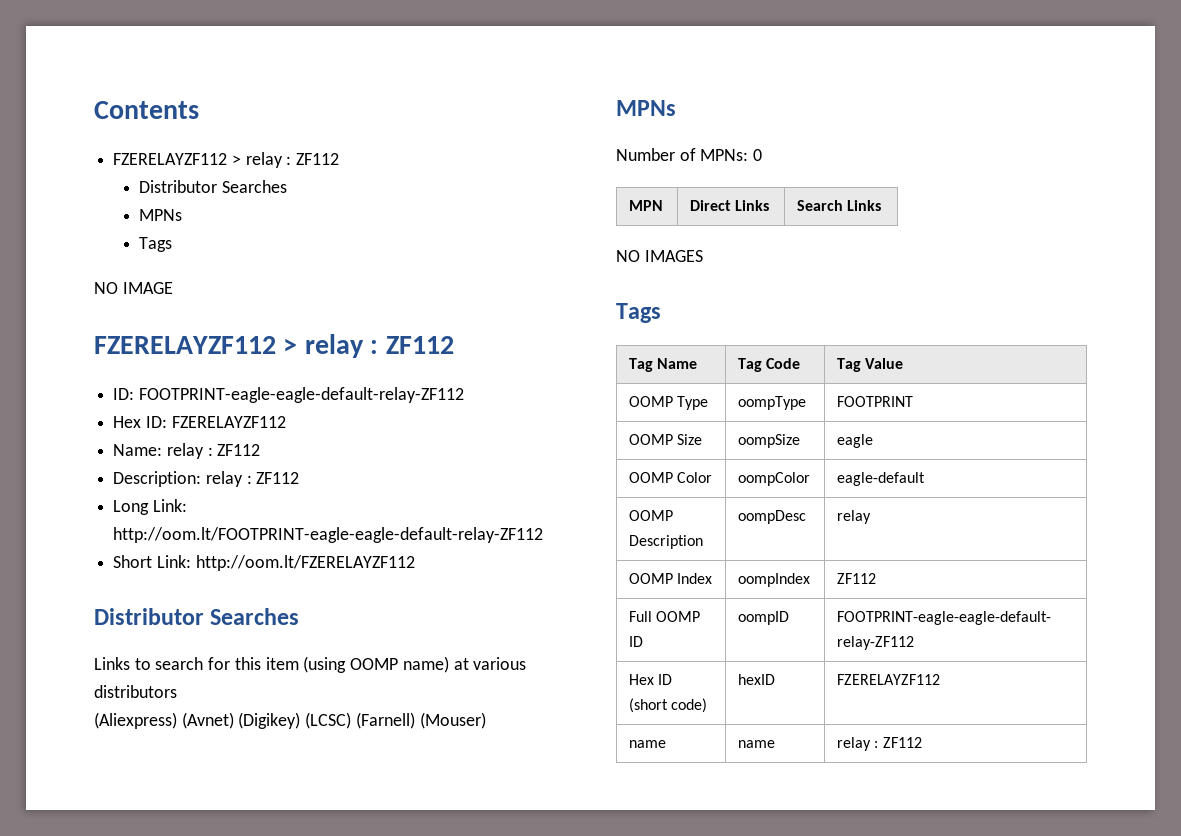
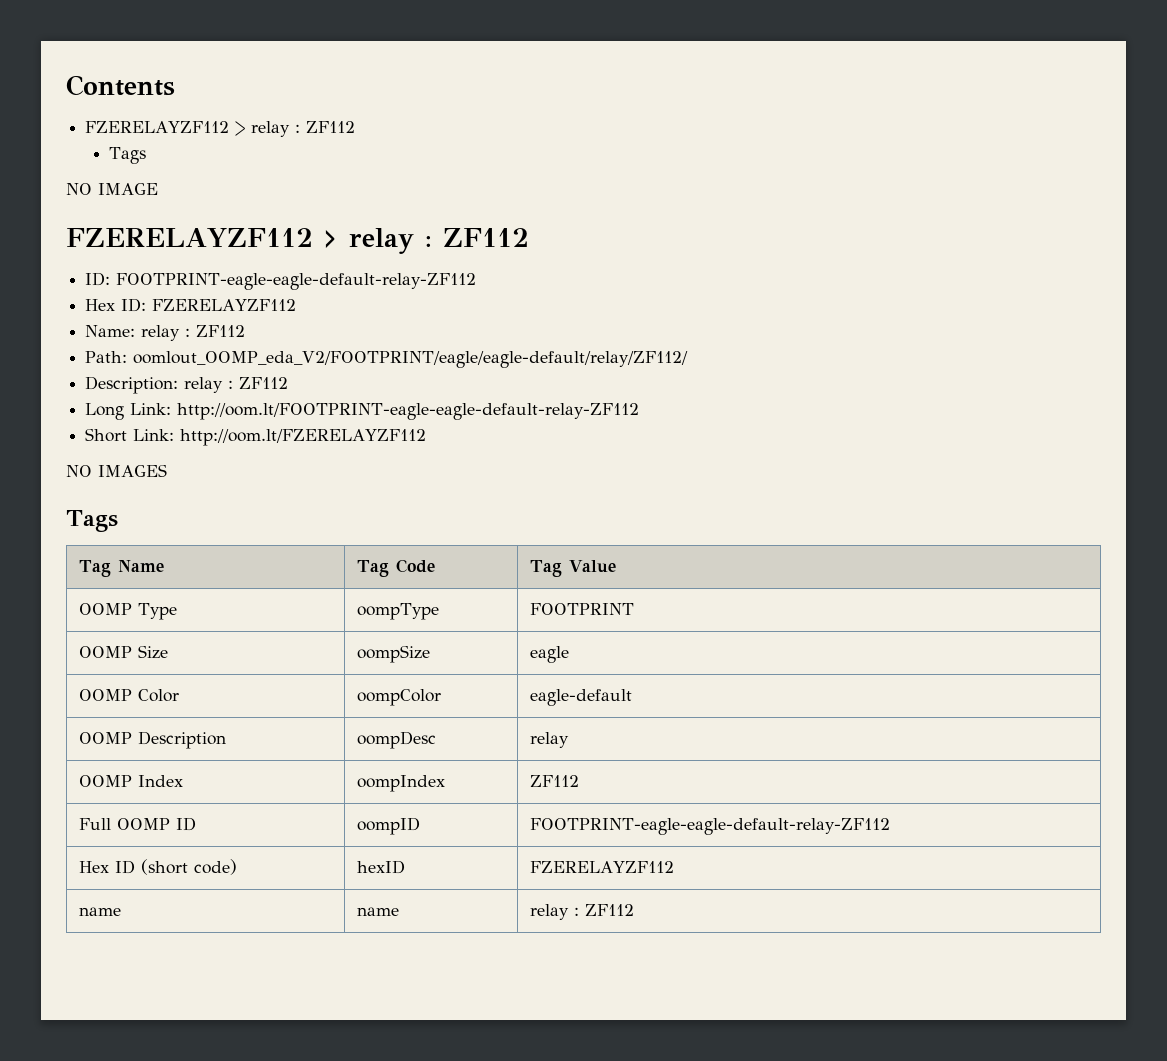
[139,180,288,193] [139,209,183,221] // Distributor Searches // MPNs -> (356, 127) none
(261, 450) none -> [85,351,689,368] // Path: oomlout_OOMP_eda_V2/FOOTPRINT/eagle/eagle-default/relay/ZF112/
[94,608,300,625] [94,656,527,673] [94,685,177,698] [94,712,486,729] [616,100,676,116] [616,148,763,161] [629,200,664,211] [690,200,770,211] [797,200,882,211] // Distributor Searches // Links to search for this item (using OOMP name) at various distributors // (Aliexpress) (Avnet) (Digikey) (LCSC) (Farnell) (Mouser) // MPNs // Number of MPNs: 0 // MPN | Direct Links | Search Links -> (427, 437) none

